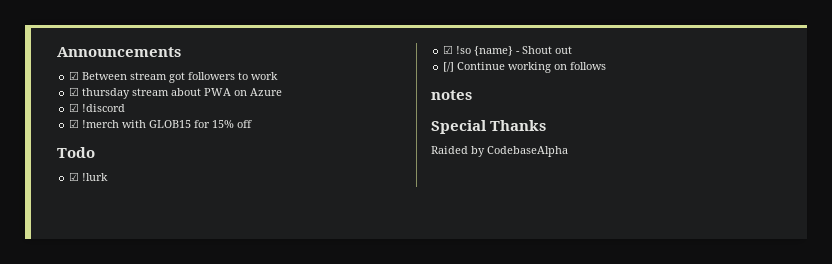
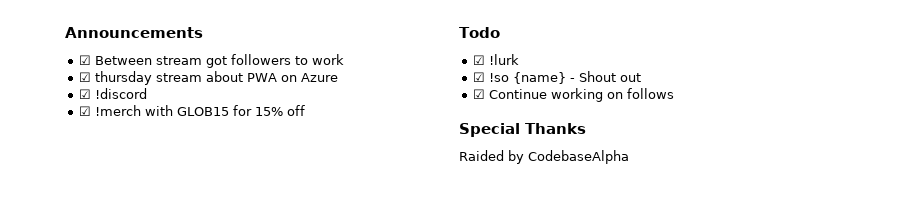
[443,62,455,72] [/] -> [472,89,485,99] ☑
[431,90,472,100] // notes -> (674, 93) none

